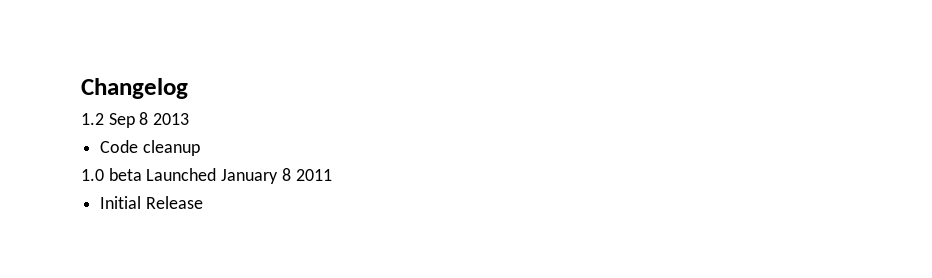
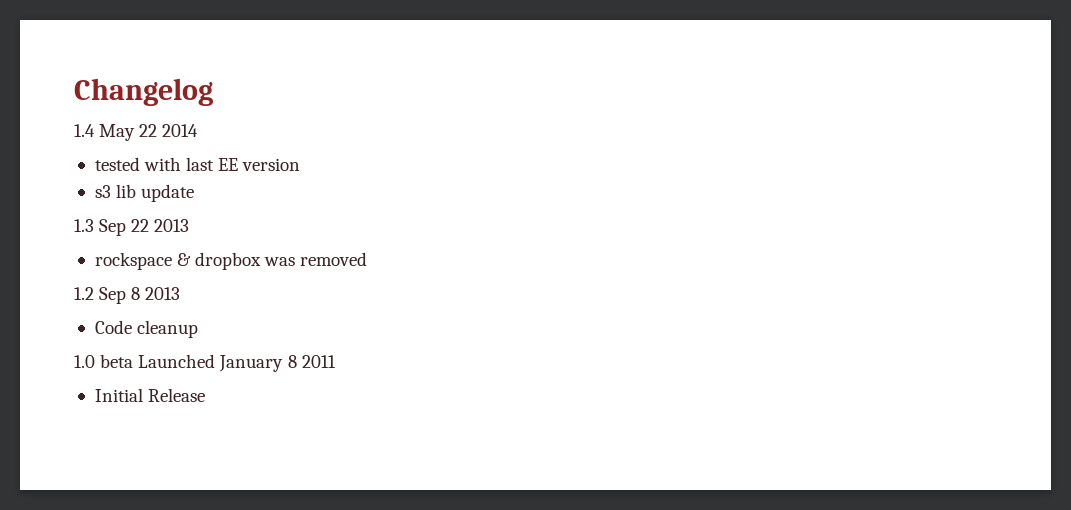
(188, 88) none -> [74,124,199,141] [94,157,301,171] [94,184,195,202] [74,219,190,236] [94,252,368,270] // 1.4 May 22 2014 // tested with last EE version // s3 lib update // 1.3 Sep 22 2013 // rockspace & dropbox was removed

